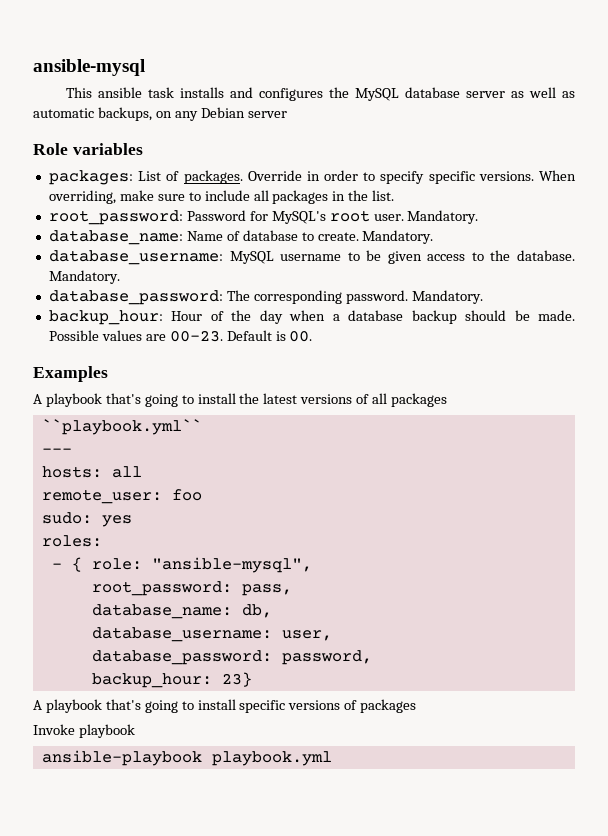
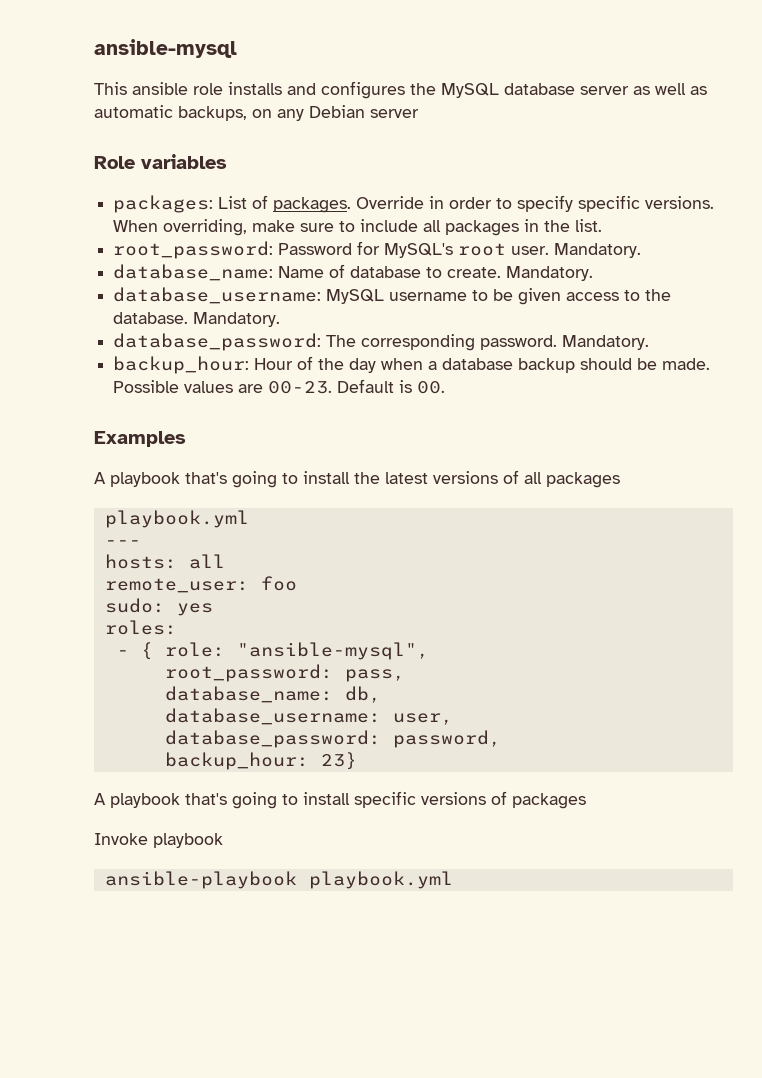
[147,87,174,98] task -> [193,83,223,95] role
[41,419,202,435] ``playbook.yml`` -> [104,510,249,528] playbook.yml

